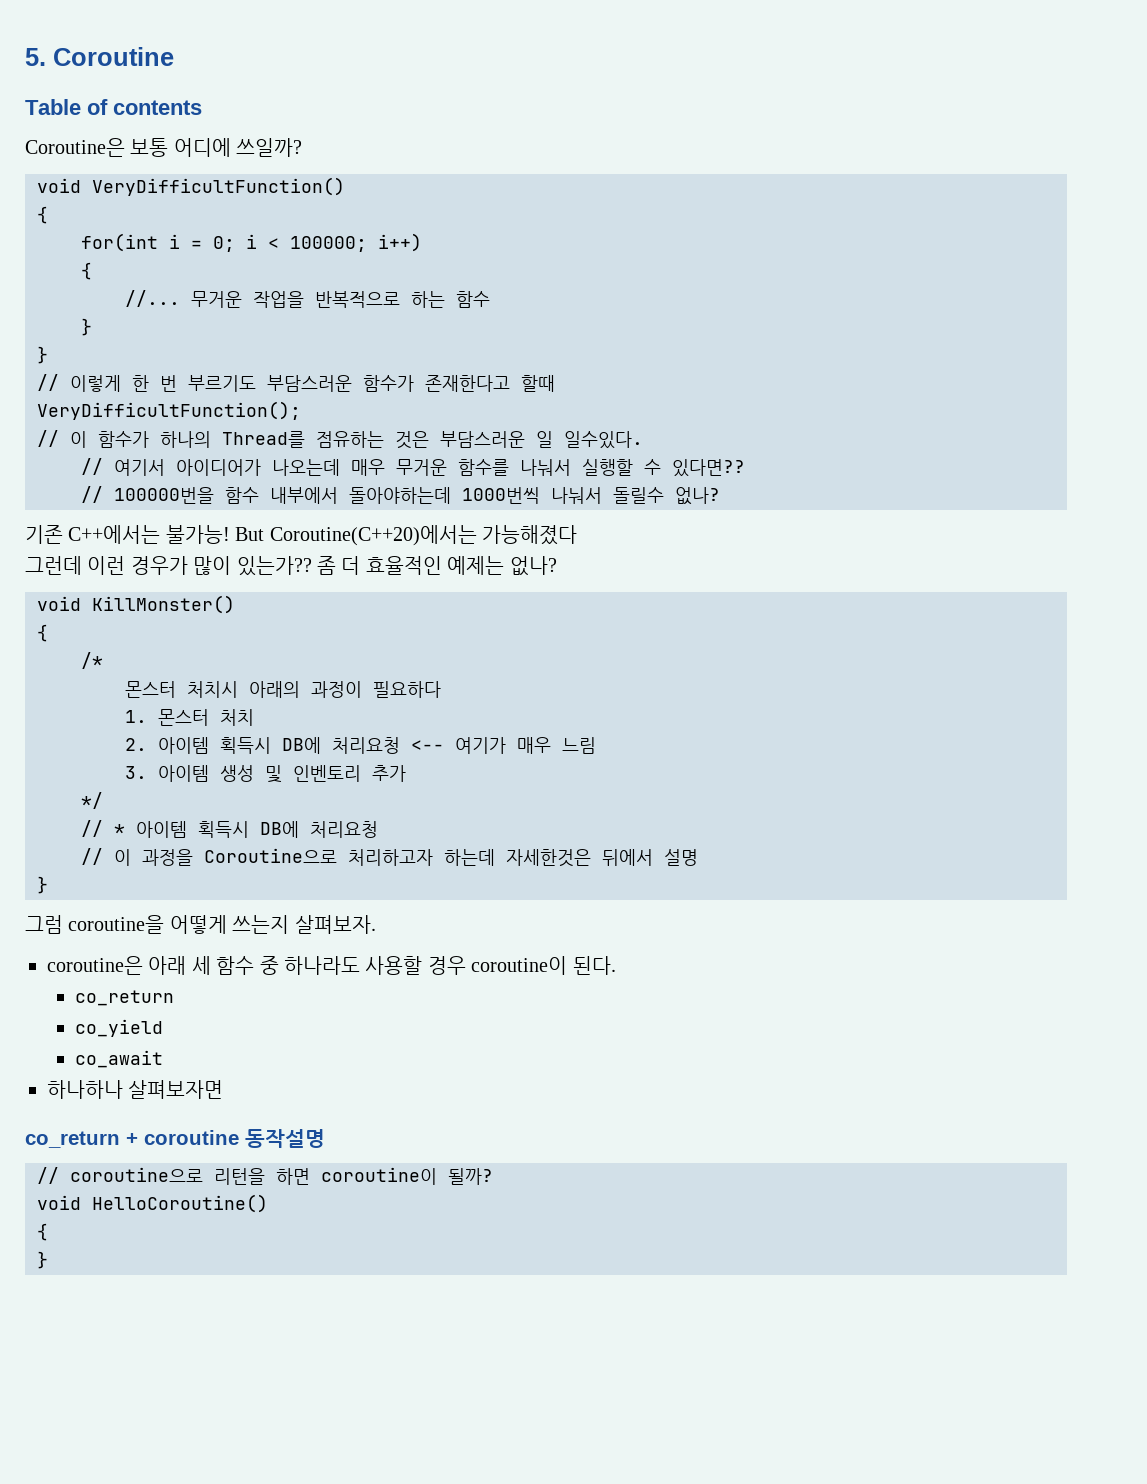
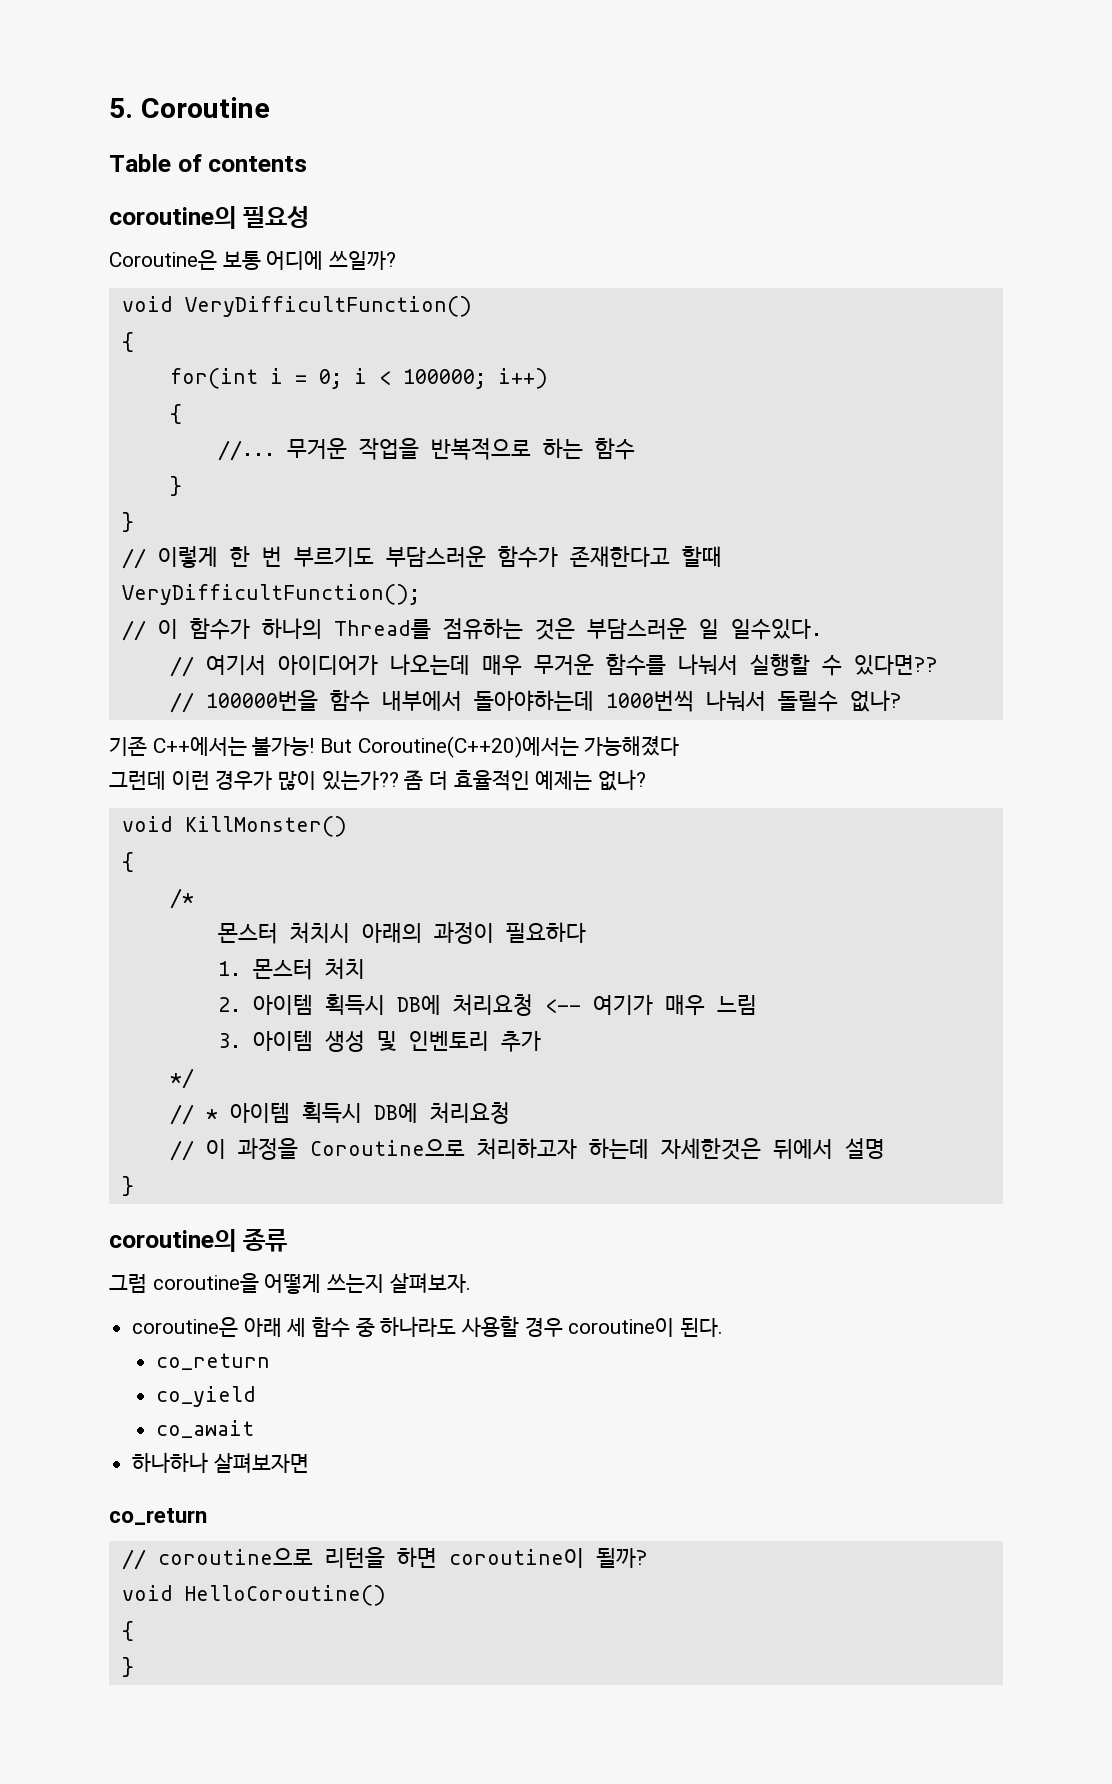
(202, 107) none -> [109,206,309,229] // coroutine의 필요성
(48, 885) none -> [109,1228,287,1252] // coroutine의 종류
[126,1129,325,1148] + coroutine 동작설명 -> (207, 1516) none

